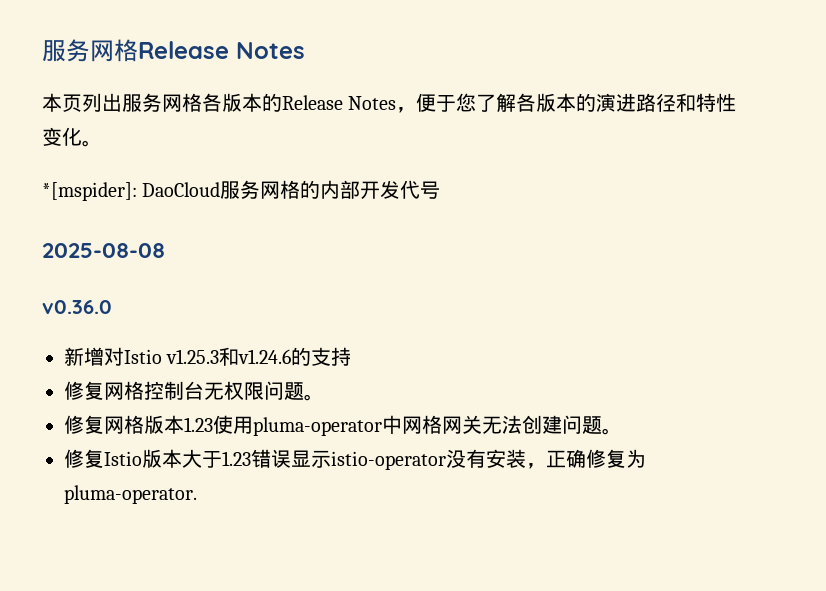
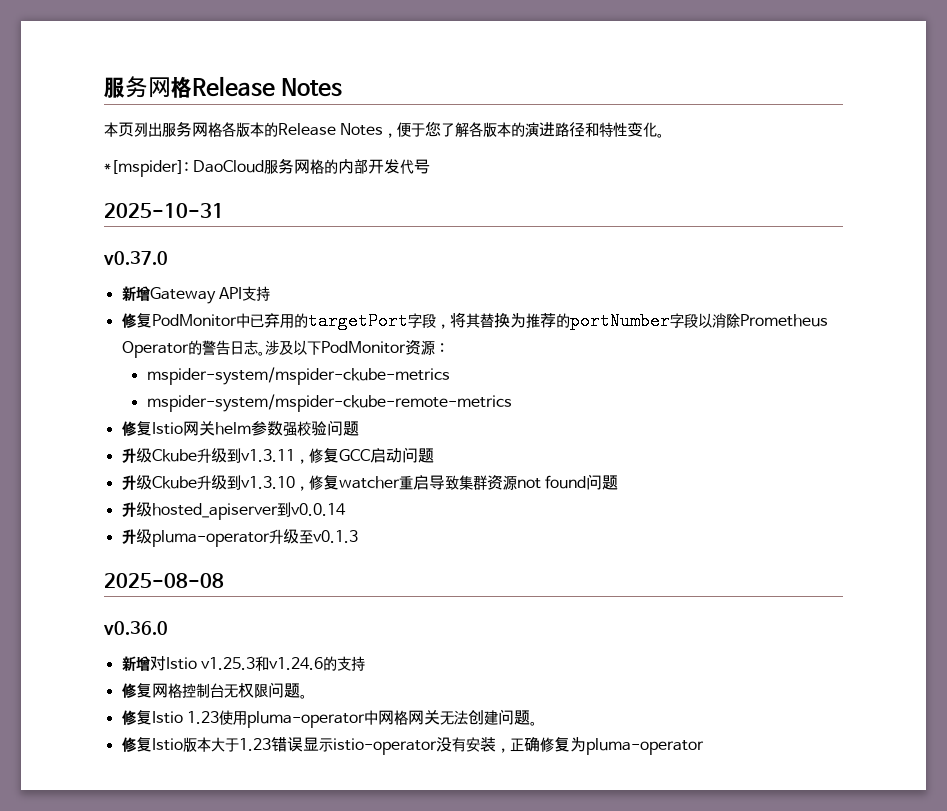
(441, 190) none -> [104,203,224,218] [103,251,168,265] [121,286,270,304] [121,312,828,330] [121,340,449,358] [146,367,450,385] [146,394,512,412] [121,420,359,436] [121,447,434,464] [121,474,618,491] [121,502,346,520] [121,529,358,547] // 2025-10-31 // v0.37.0 // 新增Gateway API支持 // 修复PodMonitor中已弃用的targetPort字段，将其替换为推荐的portNumber字段以消除Prometheus Operator的警告日志。涉及以下PodMonitor资源： // mspider-system/mspider-ckube-metrics // mspider-system/mspider-ckube-remote-metrics // 修复Istio网关helm参数强校验问题 // 升级Ckube升级到v1.3.11，修复GCC启动问题 // 升级Ckube升级到v1.3.10，修复watcher重启导致集群资源not found问题 // 升级hosted_apiserver到v0.0.14 // 升级pluma-operator升级至v0.1.3
[104,415,184,434] 网格版本 -> [151,711,183,724] Istio
[64,485,197,504] pluma-operator. -> [585,738,704,755] pluma-operator

